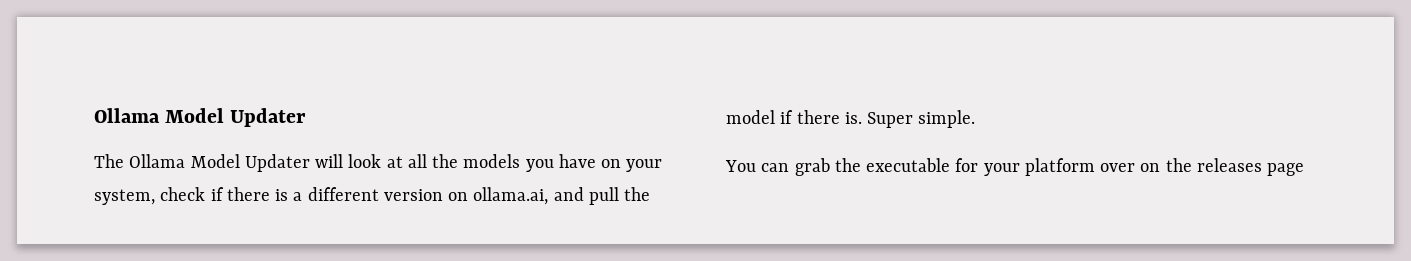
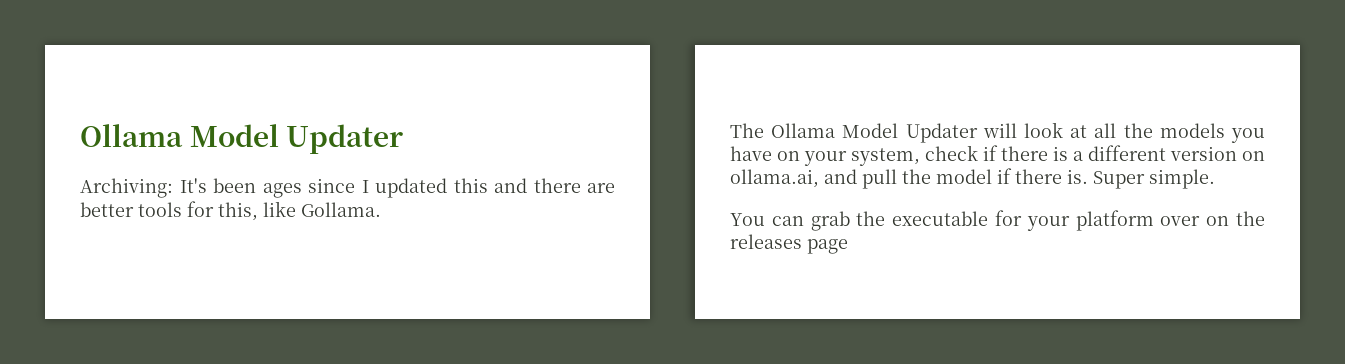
[94,108,307,127] Ollama Model Updater -> [80,124,404,154] [80,178,615,198] [80,201,381,221] Ollama Model Updater // Archiving: It's been ages since I updated this and there are better tools for this, like Gollama.

